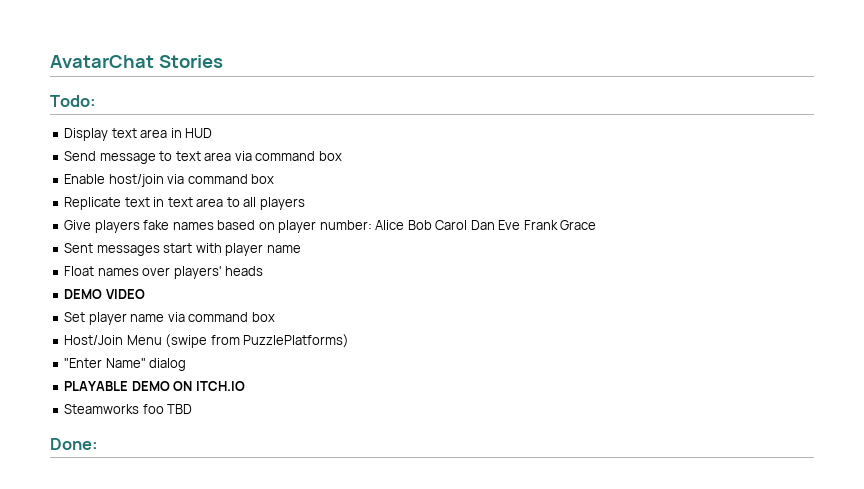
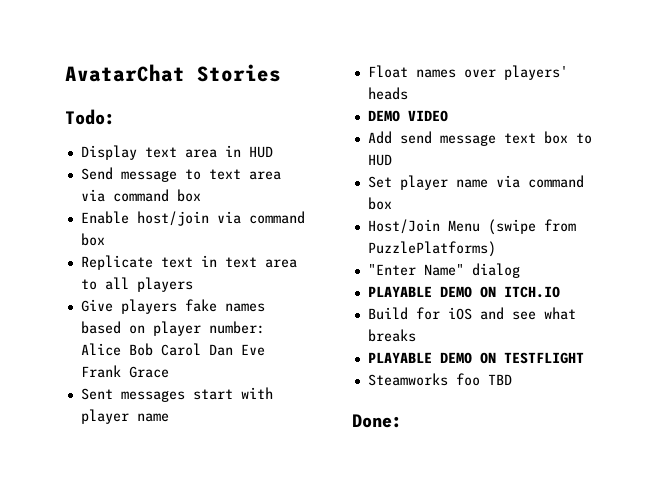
(145, 294) none -> [367,131,592,146] [367,154,392,166] // Add send message text box to HUD
(245, 386) none -> [367,307,576,320] [367,329,416,342] [367,352,584,364] // Build for iOS and see what breaks // PLAYABLE DEMO ON TESTFLIGHT

